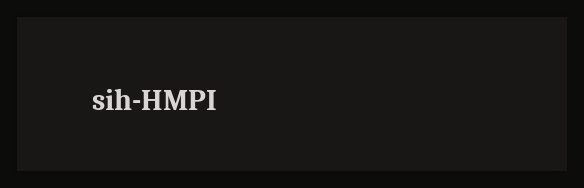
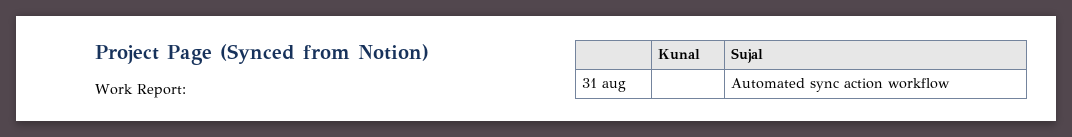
[92,88,217,110] sih-HMPI -> [95,44,429,65] [95,84,186,98] [657,49,700,60] [730,48,763,63] [581,78,626,92] [730,78,950,92] Project Page (Synced from Notion) // Work Report: // | Kunal | Sujal // 31 aug | | Automated sync action workflow

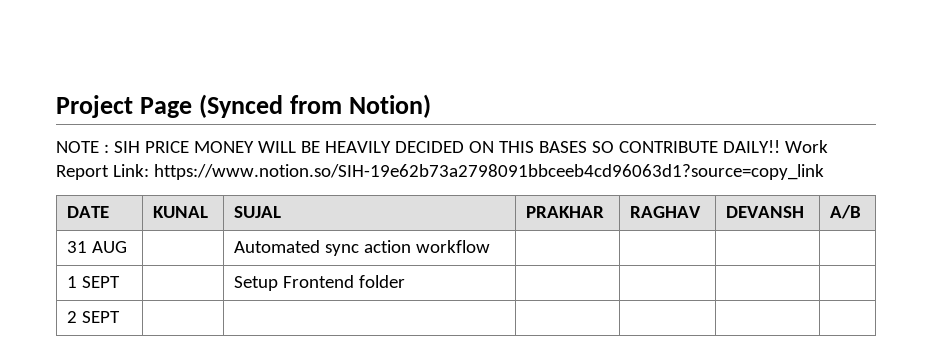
[95,84,186,98] [657,49,700,60] [730,48,763,63] Work Report: // | Kunal | Sujal -> [56,140,828,153] [56,164,824,180] [66,206,109,218] [152,206,208,218] [233,206,281,218] [525,206,604,218] [629,206,701,218] [725,206,804,218] [829,205,861,219] NOTE : SIH PRICE MONEY WILL BE HEAVILY DECIDED ON THIS BASES SO CONTRIBUTE DAILY!! Work Report Link: https://www.notion.so/SIH-19e62b73a2798091bbceeb4cd96063d1?source=copy_link // DATE | KUNAL | SUJAL | PRAKHAR | RAGHAV | DEVANSH | A/B
[601,81,626,92] aug -> [91,241,127,253] AUG
(950, 83) none -> [66,276,120,288] [233,275,405,291] [66,311,120,323] | | | | // 1 SEPT | | Setup Frontend folder | | | | // 2 SEPT | | | | | |

